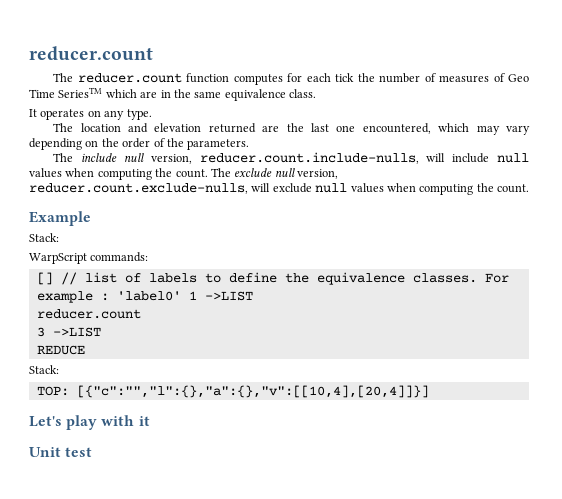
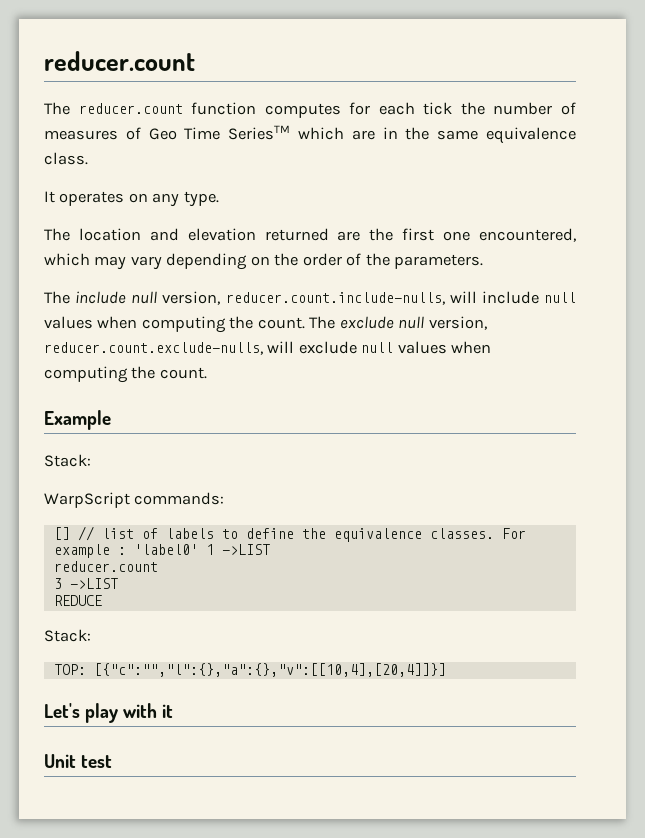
[311,123,330,132] last -> [402,228,435,241] first

